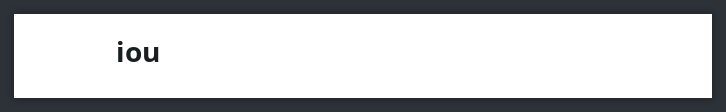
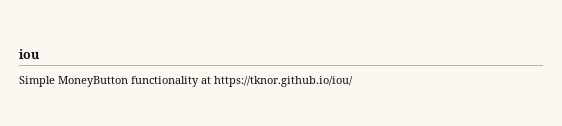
(160, 51) none -> [19,76,353,87] // Simple MoneyButton functionality at https://tknor.github.io/iou/

